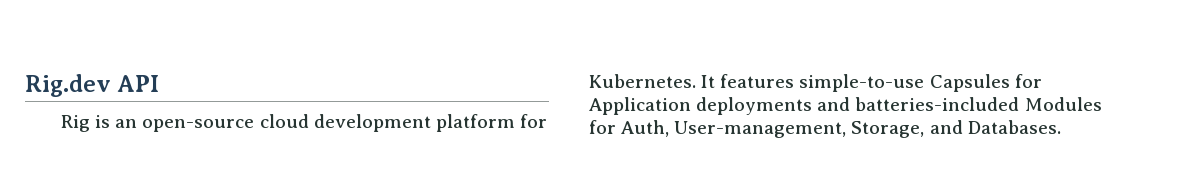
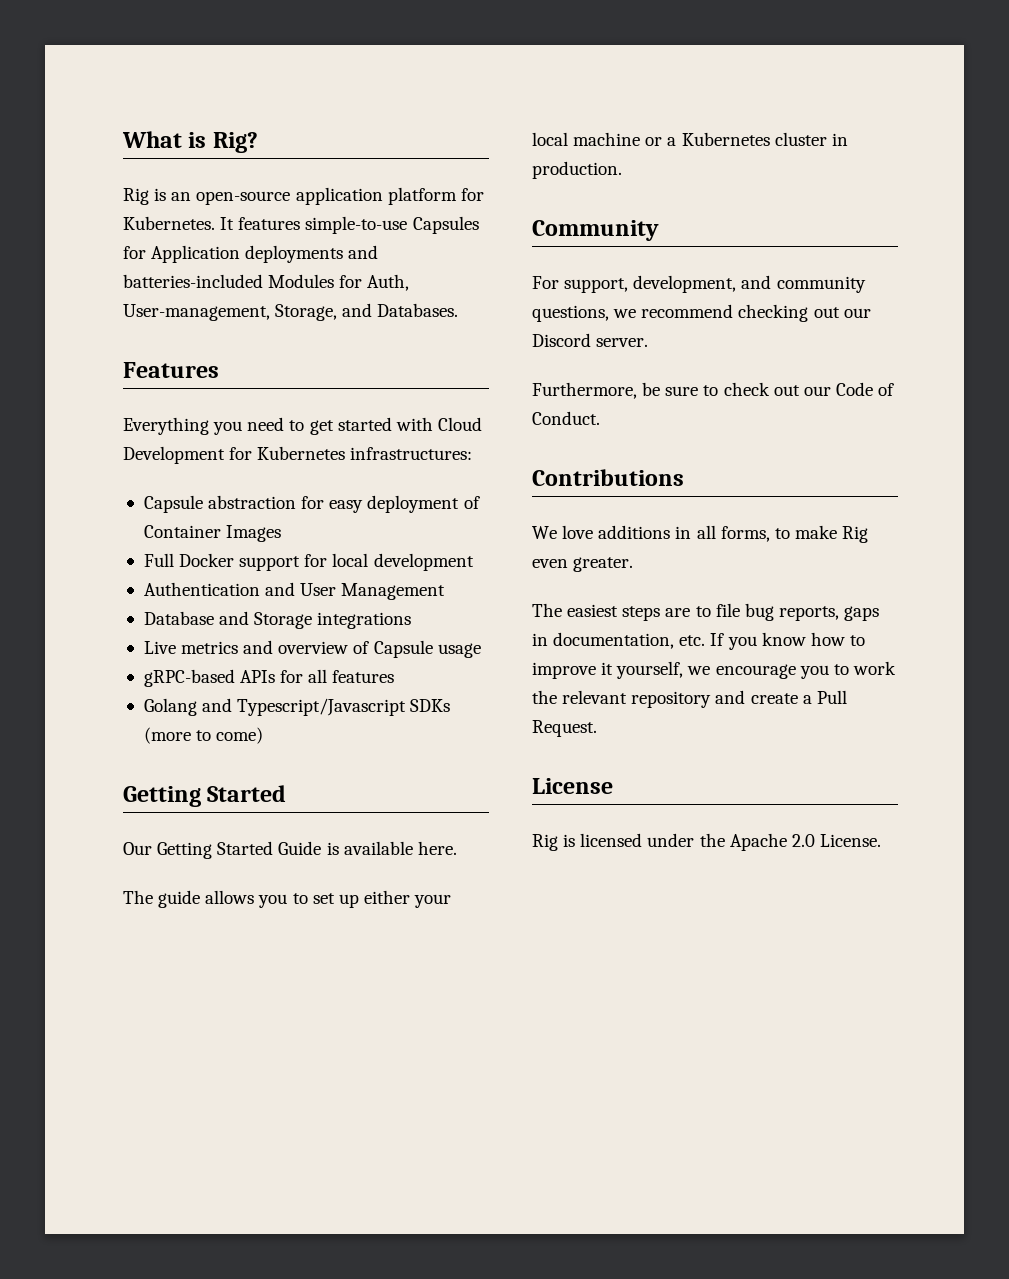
[25,74,160,97] Rig.dev API -> [122,131,258,153] What is Rig?
[259,114,431,132] cloud development -> [295,187,383,205] application
(1061, 127) none -> [123,362,219,378] [123,417,482,435] [123,446,473,464] [143,495,480,513] [143,525,282,542] [143,553,474,571] [143,582,446,600] [143,611,412,629] [143,640,481,658] [143,669,395,687] [143,698,451,716] [143,727,264,744] [123,785,287,807] [123,841,457,859] [123,890,452,908] [532,132,848,146] [532,161,622,179] [532,220,659,241] [532,275,866,293] [532,304,871,322] [532,333,649,347] [532,382,895,399] [532,411,600,425] [532,469,684,486] [532,525,869,543] [532,557,634,572] [532,603,880,621] [532,632,865,650] [532,661,896,679] [532,690,847,708] [532,720,597,737] [532,778,613,794] [532,833,881,851] // Features // Everything you need to get started with Cloud Development for Kubernetes infrastructures: // Capsule abstraction for easy deployment of Container Images // Full Docker support for local development // Authentication and User Management // Database and Storage integrations // Live metrics and overview of Capsule usage // gRPC-based APIs for all features // Golang and Typescript/Javascript SDKs (more to come) // Getting Started // Our Getting Started Guide is available here. // The guide allows you to set up either your local machine or a Kubernetes cluster in production. // Community // For support, development, and community questions, we recommend checking out our Discord server. // Furthermore, be sure to check out our Code of Conduct. // Contributions // We love additions in all forms, to make Rig even greater. // The easiest steps are to file bug reports, gaps in documentation, etc. If you know how to improve it yourself, we encourage you to work the relevant repository and create a Pull Request. // License // Rig is licensed under the Apache 2.0 License.

